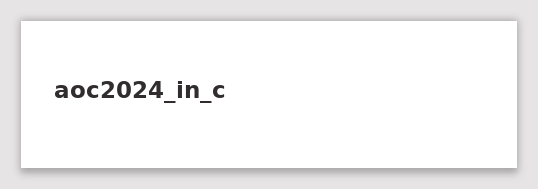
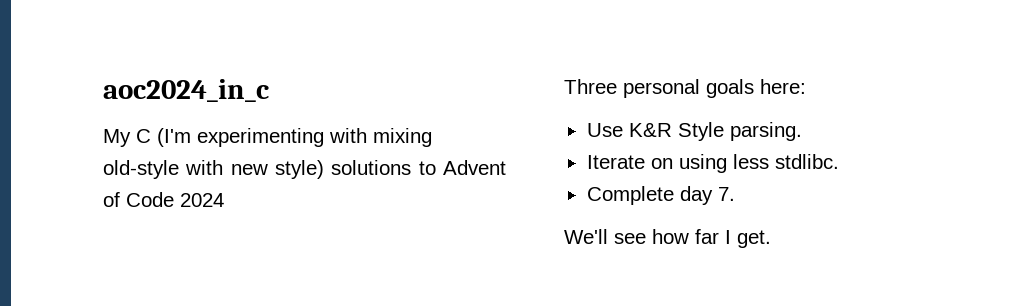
(226, 92) none -> [103,128,432,147] [103,160,506,179] [103,192,224,207] [564,79,806,98] [586,122,802,141] [586,154,839,173] [586,186,735,205] [564,229,771,248] // My C (I'm experimenting with mixing old-style with new style) solutions to Advent of Code 2024 // Three personal goals here: // Use K&R Style parsing. // Iterate on using less stdlibc. // Complete day 7. // We'll see how far I get.

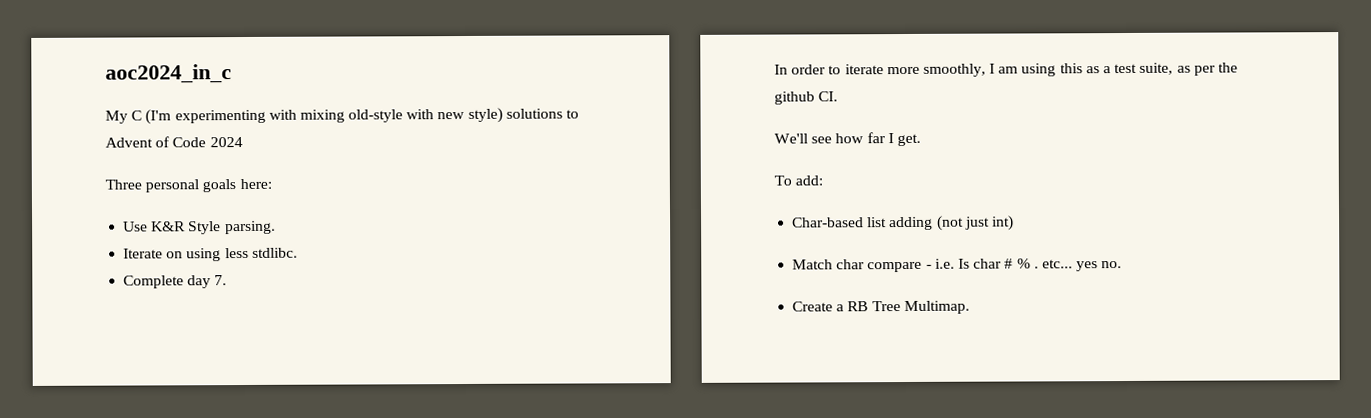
(735, 194) none -> [774,62,1238,77] [774,91,839,105] // In order to iterate more smoothly, I am using this as a test suite, as per the github CI.
(771, 239) none -> [774,175,824,186] [792,215,1014,231] [792,258,1123,273] [792,300,970,315] // To add: // Char-based list adding (not just int) // Match char compare - i.e. Is char # % . etc... yes no. // Create a RB Tree Multimap.

